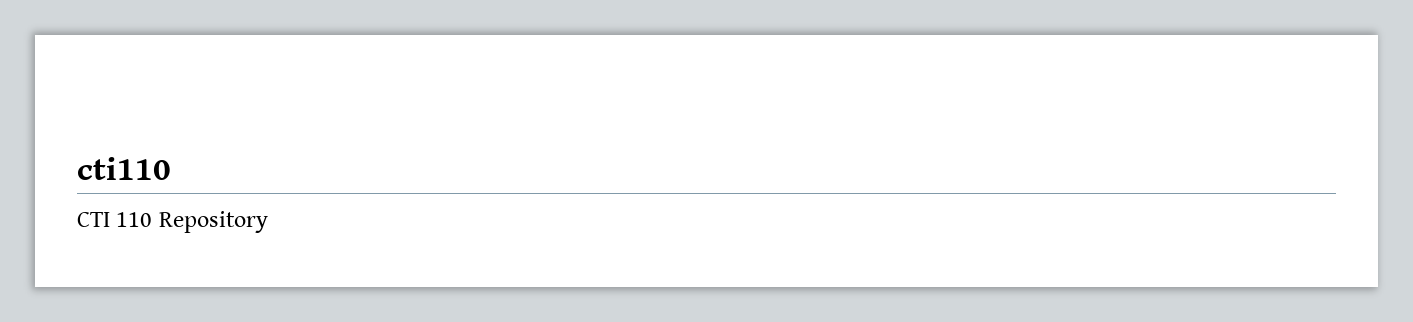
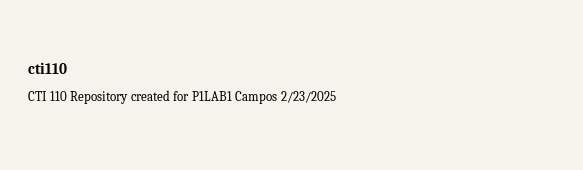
(268, 222) none -> [130,90,336,104] created for P1LAB1 Campos 2/23/2025

